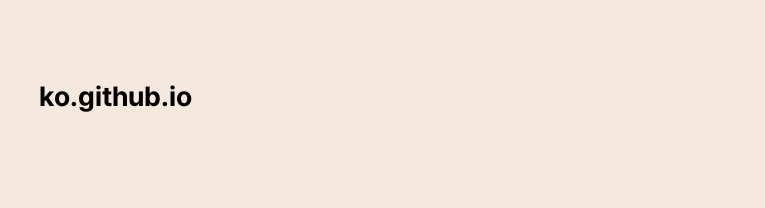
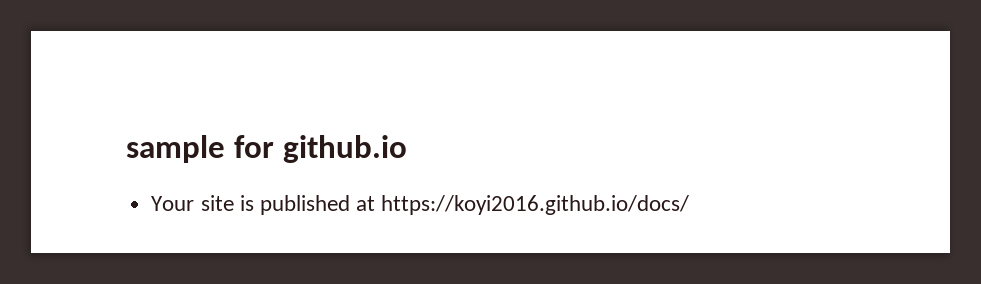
[39,85,192,112] ko.github.io -> [126,135,407,163] [151,195,690,215] sample for github.io // Your site is published at https://koyi2016.github.io/docs/

